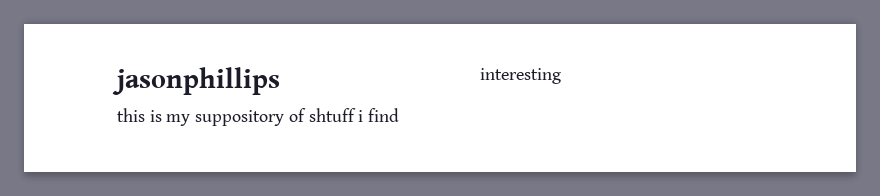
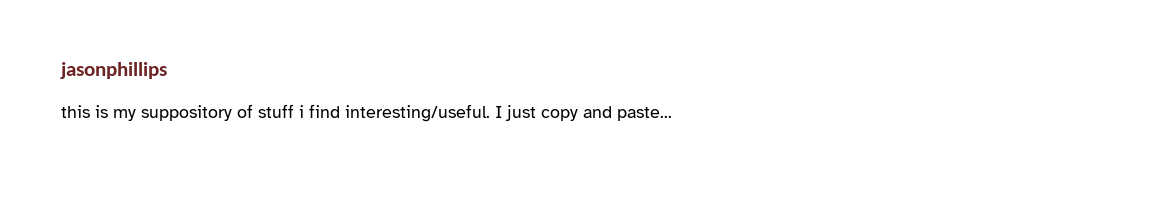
[308,108,356,122] shtuff -> [258,104,294,118] stuff
[480,68,561,84] interesting -> [345,104,672,122] interesting/useful. I just copy and paste...

